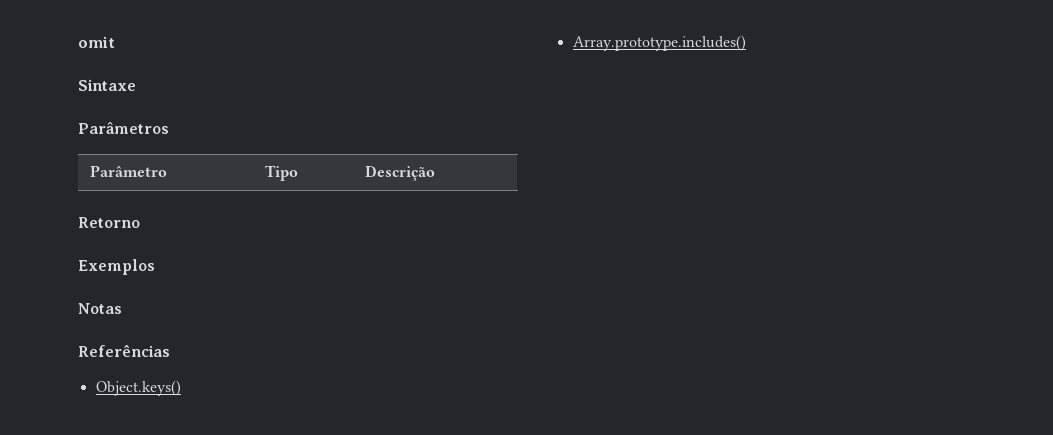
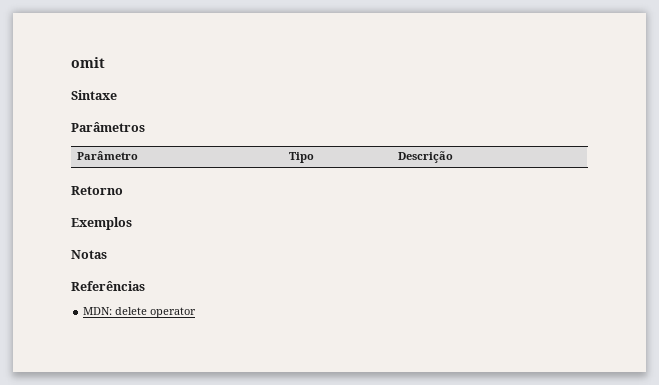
[95,380,181,396] [572,35,746,51] Object.keys() // Array.prototype.includes() -> [83,307,197,318] MDN: delete operator

